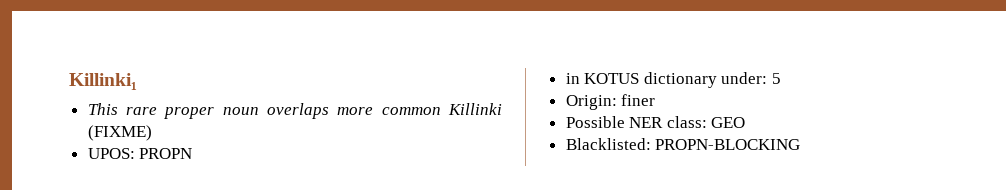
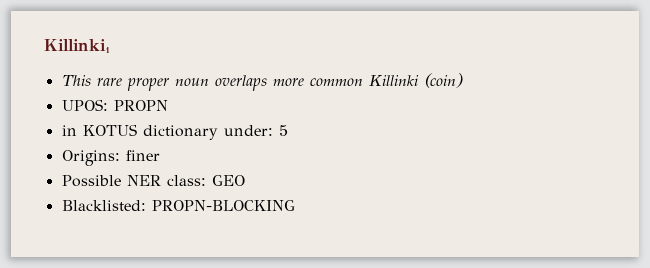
[87,125,152,141] (FIXME) -> [423,73,463,88] (coin)
[565,95,617,110] Origin: -> [61,150,120,166] Origins:

